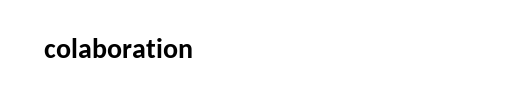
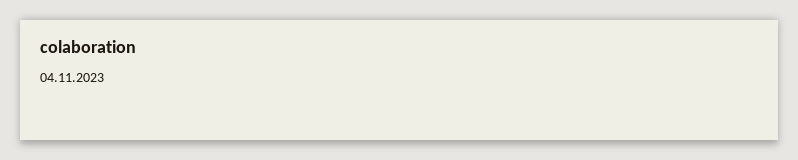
(193, 48) none -> [40,73,104,82] // 04.11.2023

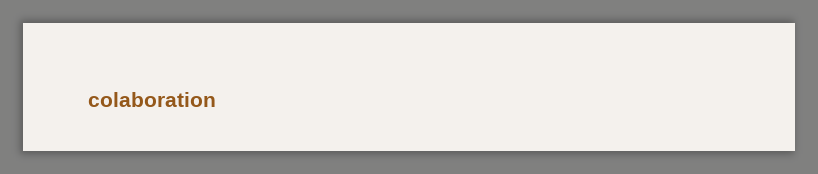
[40,73,104,82] // 04.11.2023 -> (216, 99) none

